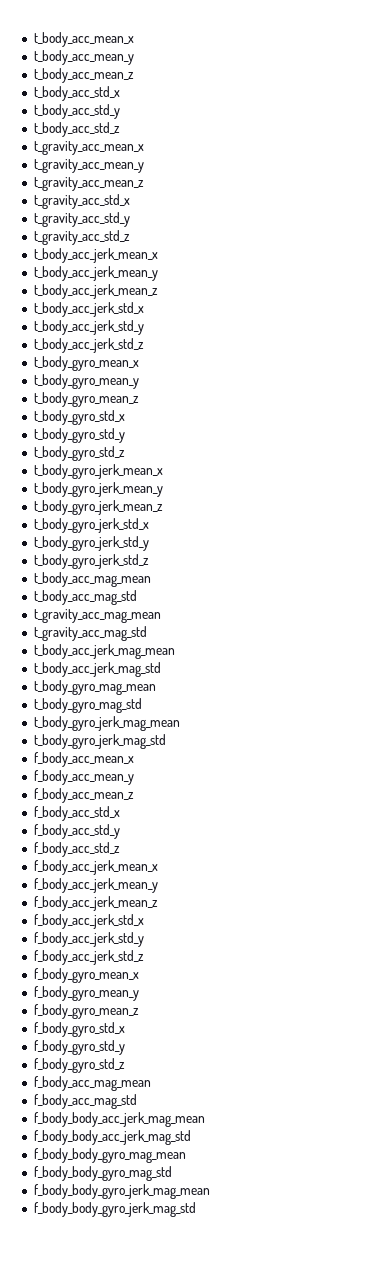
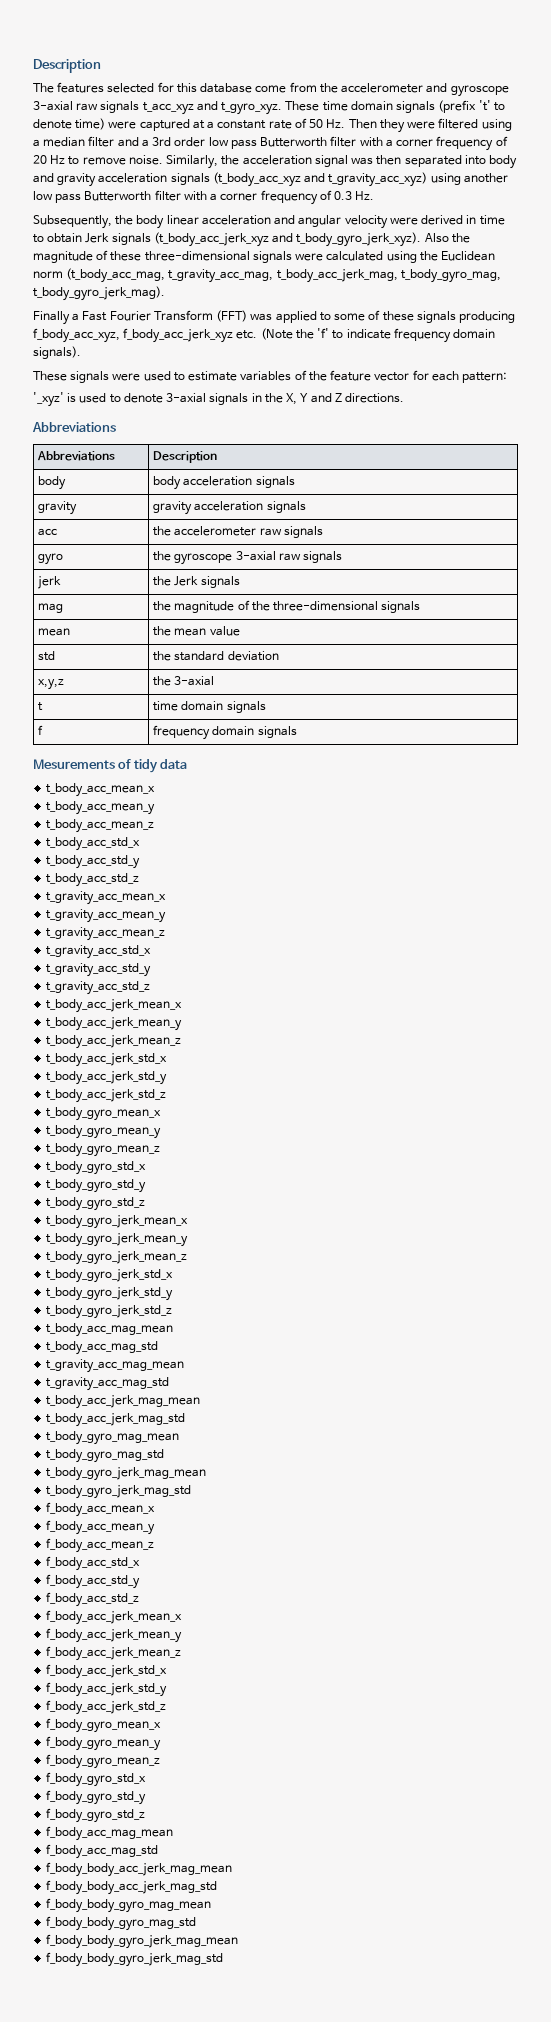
(33, 39) none -> [33,59,101,73] [33,82,509,97] [33,100,505,115] [33,118,512,133] [33,136,508,151] [33,155,518,169] [33,172,508,187] [33,190,375,205] [33,215,505,229] [33,232,470,247] [33,250,496,263] [33,268,501,283] [33,286,165,301] [33,310,516,325] [33,328,496,343] [33,346,81,359] [33,370,508,383] [33,392,405,407] [32,422,116,432] [37,451,116,461] [153,451,218,463] [38,476,67,490] [153,476,295,490] [38,501,78,515] [153,501,306,515] [38,528,58,536] [153,526,323,538] [38,553,64,565] [153,551,343,565] [38,576,62,589] [153,576,240,588] [38,603,64,613] [153,600,421,613] [38,628,71,636] [153,626,240,636] [38,651,56,661] [153,651,279,661] [38,679,65,690] [153,676,215,686] [38,702,44,711] [153,701,266,713] [38,725,44,735] [153,725,297,740] [33,759,188,773] Description // The features selected for this database come from the accelerometer and gyroscope 3-axial raw signals t_acc_xyz and t_gyro_xyz. These time domain signals (prefix 't' to denote time) were captured at a constant rate of 50 Hz. Then they were filtered using a median filter and a 3rd order low pass Butterworth filter with a corner frequency of 20 Hz to remove noise. Similarly, the acceleration signal was then separated into body and gravity acceleration signals (t_body_acc_xyz and t_gravity_acc_xyz) using another low pass Butterworth filter with a corner frequency of 0.3 Hz. // Subsequently, the body linear acceleration and angular velocity were derived in time to obtain Jerk signals (t_body_acc_jerk_xyz and t_body_gyro_jerk_xyz). Also the magnitude of these three-dimensional signals were calculated using the Euclidean norm (t_body_acc_mag, t_gravity_acc_mag, t_body_acc_jerk_mag, t_body_gyro_mag, t_body_gyro_jerk_mag). // Finally a Fast Fourier Transform (FFT) was applied to some of these signals producing f_body_acc_xyz, f_body_acc_jerk_xyz etc. (Note the 'f' to indicate frequency domain signals). // These signals were used to estimate variables of the feature vector for each pattern: // '_xyz' is used to denote 3-axial signals in the X, Y and Z directions. // Abbreviations // Abbreviations | Description // body | body acceleration signals // gravity | gravity acceleration signals // acc | the accelerometer raw signals // gyro | the gyroscope 3-axial raw signals // jerk | the Jerk signals // mag | the magnitude of the three-dimensional signals // mean | the mean value // std | the standard deviation // x,y,z | the 3-axial // t | time domain signals // f | frequency domain signals // Mesurements of tidy data //

